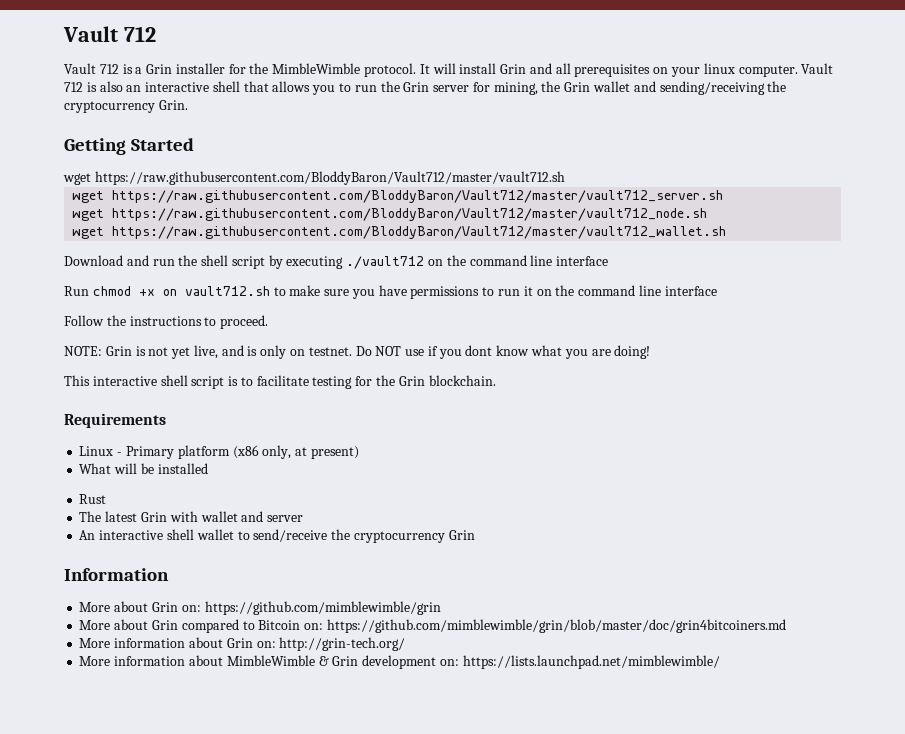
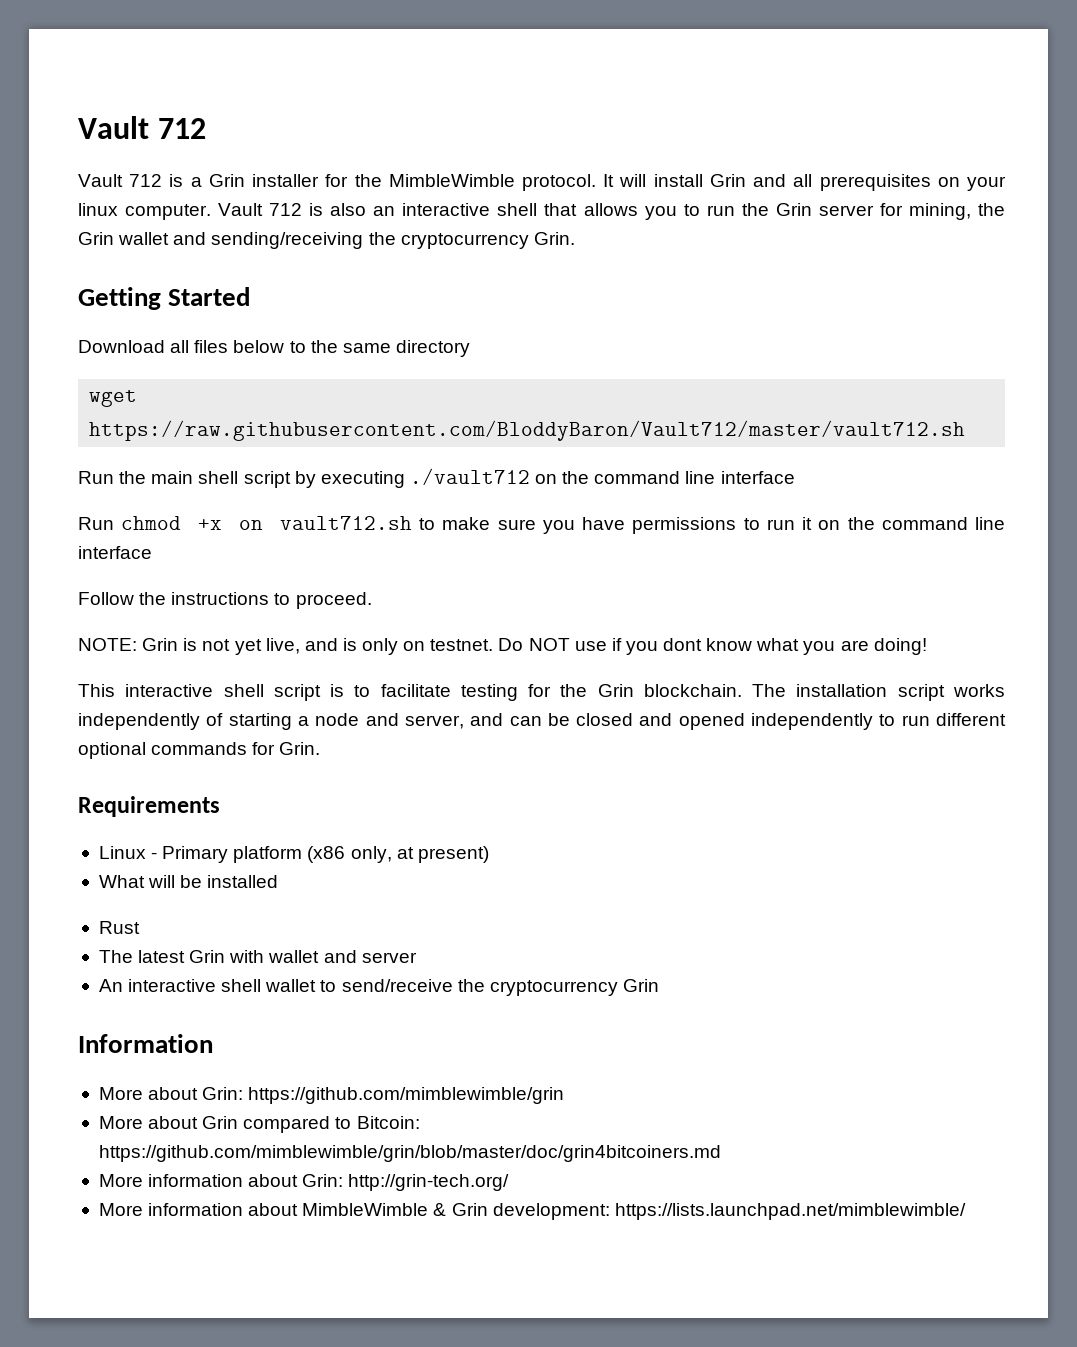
[63,171,565,185] [72,190,724,203] [72,208,708,221] [72,226,727,239] [64,255,198,266] wget https://raw.githubusercontent.com/BloddyBaron/Vault712/master/vault712.sh // wget https://raw.githubusercontent.com/BloddyBaron/Vault712/master/vault712_server.sh // wget https://raw.githubusercontent.com/BloddyBaron/Vault712/master/vault712_node.sh // wget https://raw.githubusercontent.com/BloddyBaron/Vault712/master/vault712_wallet.sh // Download and run the -> [78,340,470,357] [89,390,138,407] [89,420,966,441] [78,471,194,484] Download all files below to the same directory // wget https://raw.githubusercontent.com/BloddyBaron/Vault712/master/vault712.sh // Run the main
(496, 380) none -> [752,684,1005,701] [78,713,1006,730] [78,742,321,759] The installation script works independently of starting a node and server, and can be closed and opened independently to run different optional commands for Grin.
[151,602,201,612] Grin on: -> [202,1087,244,1100] Grin:
[258,620,324,630] Bitcoin on: -> [356,1116,420,1129] Bitcoin:
[226,638,276,648] Grin on: -> [302,1174,344,1187] Grin:
[362,655,459,669] development on: -> [492,1203,610,1220] development:

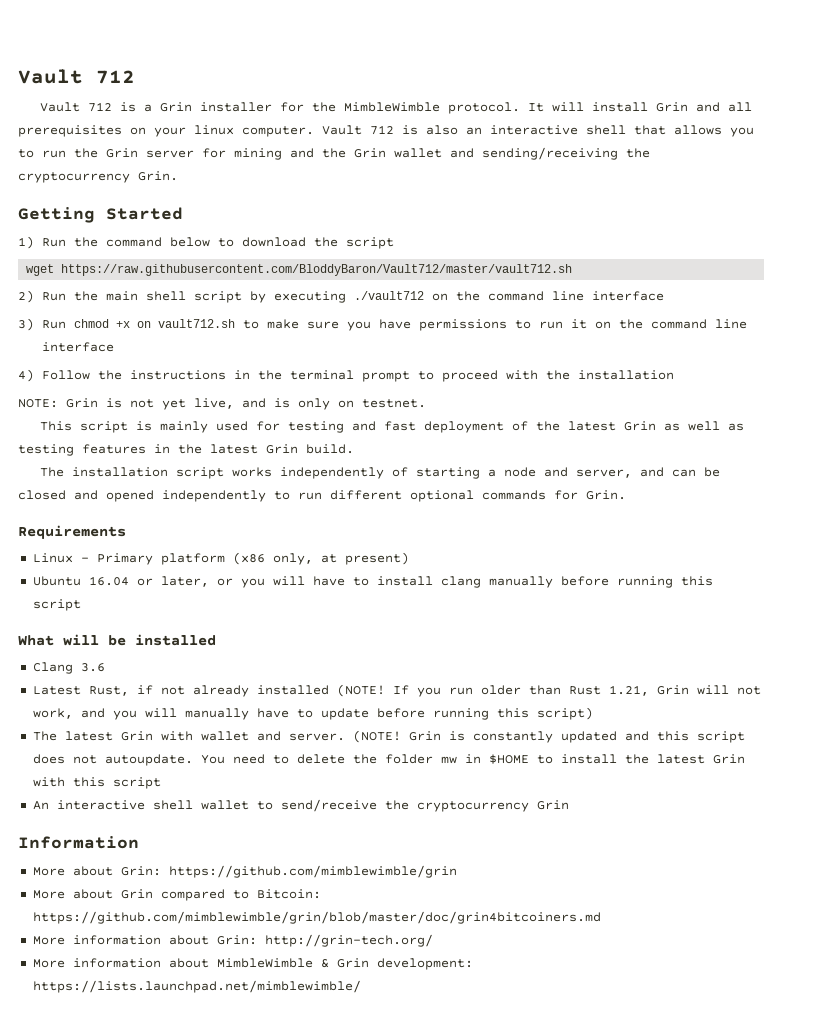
[908,203,971,220] mining, -> [234,148,314,160] mining and
[78,340,470,357] Download all files below to the same directory -> [18,236,395,249] 1) Run the command below to download the script
(966, 430) none -> [18,290,34,303] 2)
(795, 477) none -> [18,318,34,331] 3)
(152, 552) none -> [18,369,34,382] 4)
[274,592,372,609] to proceed. -> [234,370,675,382] in the terminal prompt to proceed with the installation
[498,638,927,655] [78,684,742,701] Do NOT use if you dont know what you are doing! // This interactive shell script is to facilitate testing for the Grin blockchain. -> [39,421,744,433] [18,444,354,456] // This script is mainly used for testing and fast deployment of the latest Grin as well as testing features in the latest Grin build. //
[98,875,279,888] [98,921,140,934] What will be installed // Rust -> [32,576,713,588] [32,599,81,611] [18,634,216,646] [32,662,105,674] [32,684,761,697] [32,707,593,720] Ubuntu 16.04 or later, or you will have to install clang manually before running this script // What will be installed // Clang 3.6 // Latest Rust, if not already installed (NOTE! If you run older than Rust 1.21, Grin will not work, and you will manually have to update before running this script)
[361,952,417,963] server -> [288,730,745,743] [32,754,745,766] [32,777,161,789] server. (NOTE! Grin is constantly updated and this script does not autoupdate. You need to delete the folder mw in $HOME to install the latest Grin with this script

